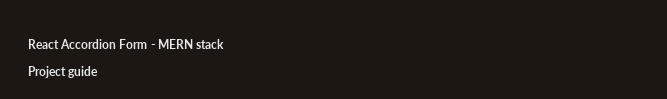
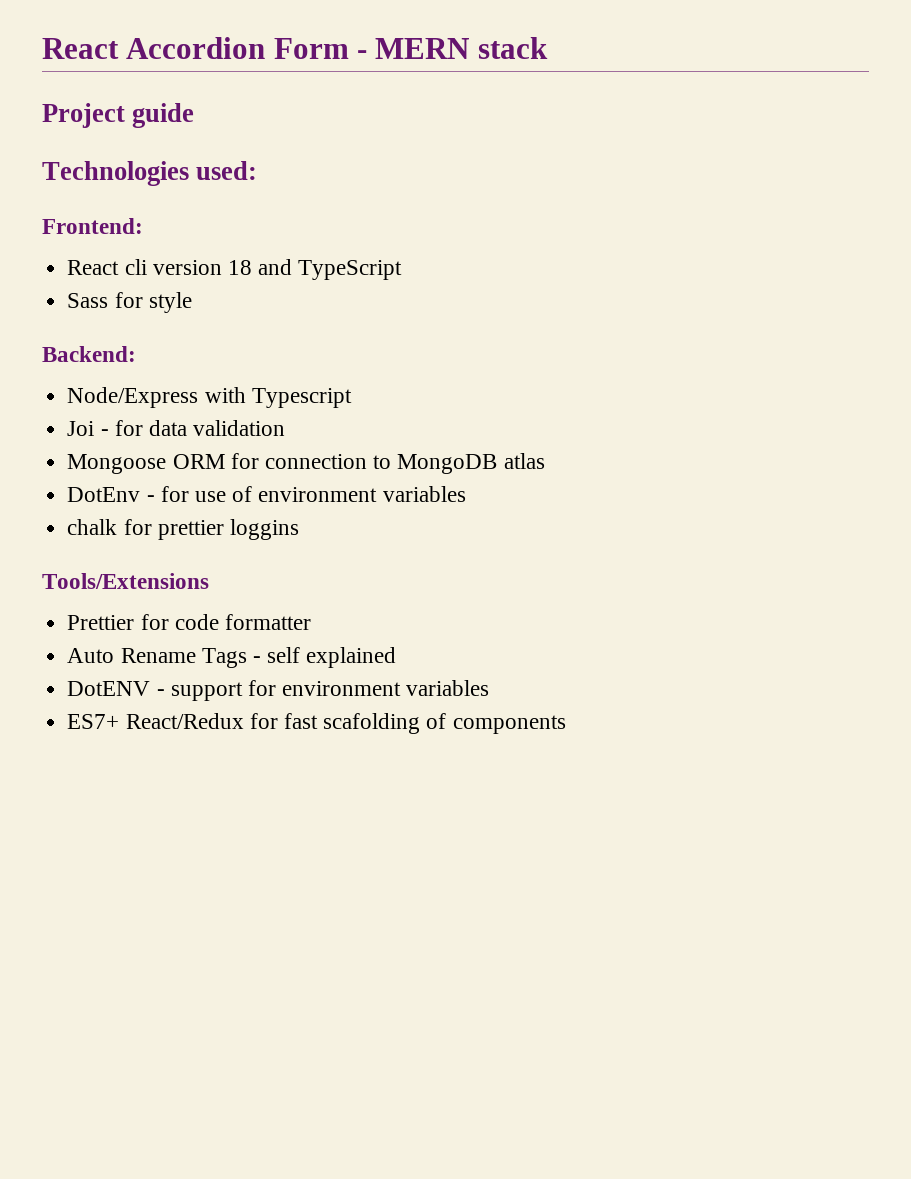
(99, 72) none -> [42,161,258,186] [42,218,143,234] [67,259,403,280] [67,292,192,313] [42,346,136,362] [67,387,352,408] [67,420,286,436] [67,453,545,474] [67,486,466,502] [67,519,299,540] [42,573,209,589] [67,614,311,630] [67,647,397,668] [67,680,490,701] [67,713,566,734] // Technologies used: // Frontend: // React cli version 18 and TypeScript // Sass for style // Backend: // Node/Express with Typescript // Joi - for data validation // Mongoose ORM for connection to MongoDB atlas // DotEnv - for use of environment variables // chalk for prettier loggins // Tools/Extensions // Prettier for code formatter // Auto Rename Tags - self explained // DotENV - support for environment variables // ES7+ React/Redux for fast scafolding of components

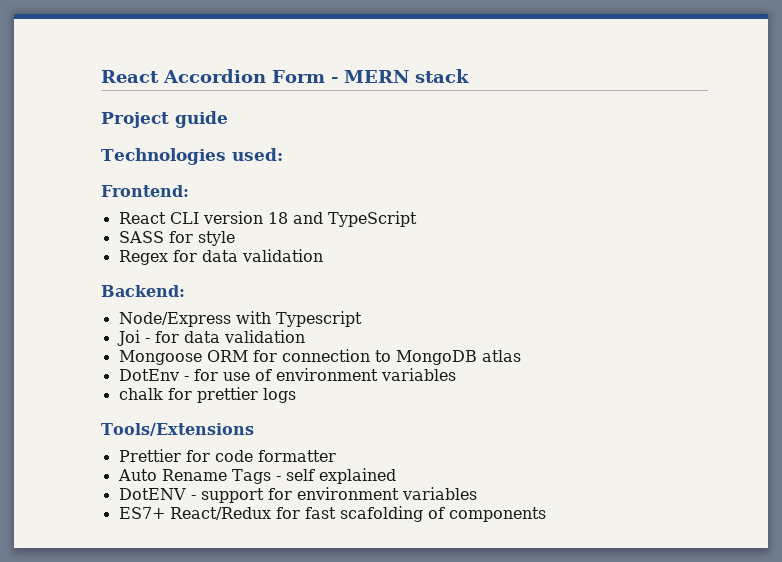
[124,259,147,275] cli -> [169,212,199,224] CLI
[67,293,109,308] Sass -> [118,231,164,243] SASS
(192, 302) none -> [118,249,323,265] // Regex for data validation
[229,519,299,540] loggins -> [262,388,296,403] logs

